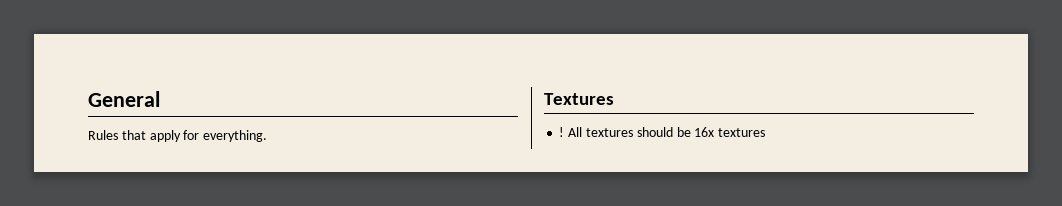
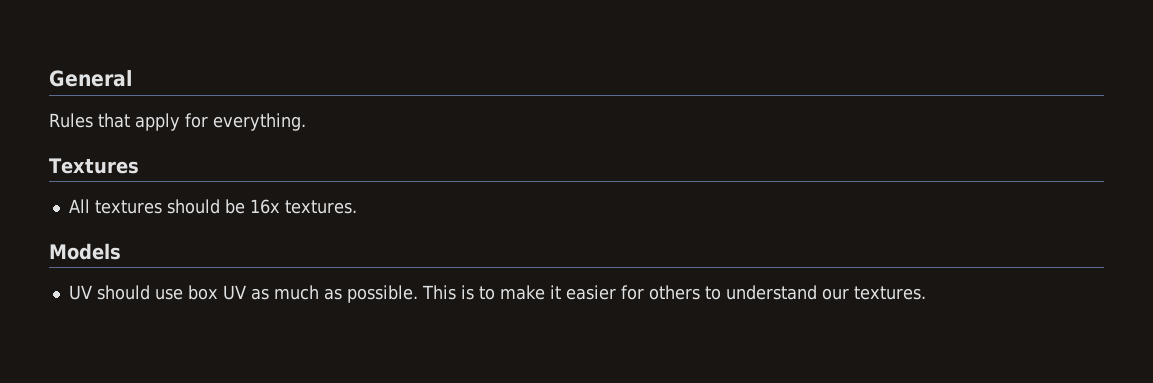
[559,127,565,137] ! -> (139, 166) none
[718,128,766,137] textures -> [284,200,357,214] [49,243,121,260] [68,285,926,303] textures. // Models // UV should use box UV as much as possible. This is to make it easier for others to understand our textures.

